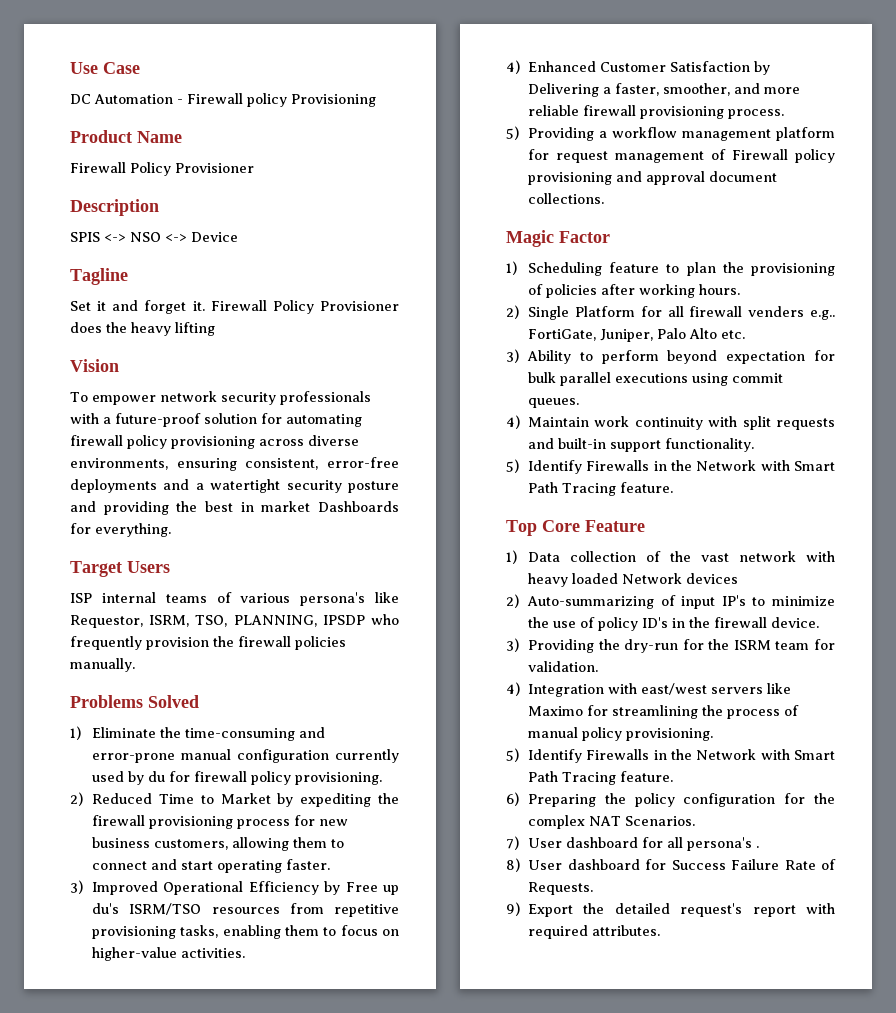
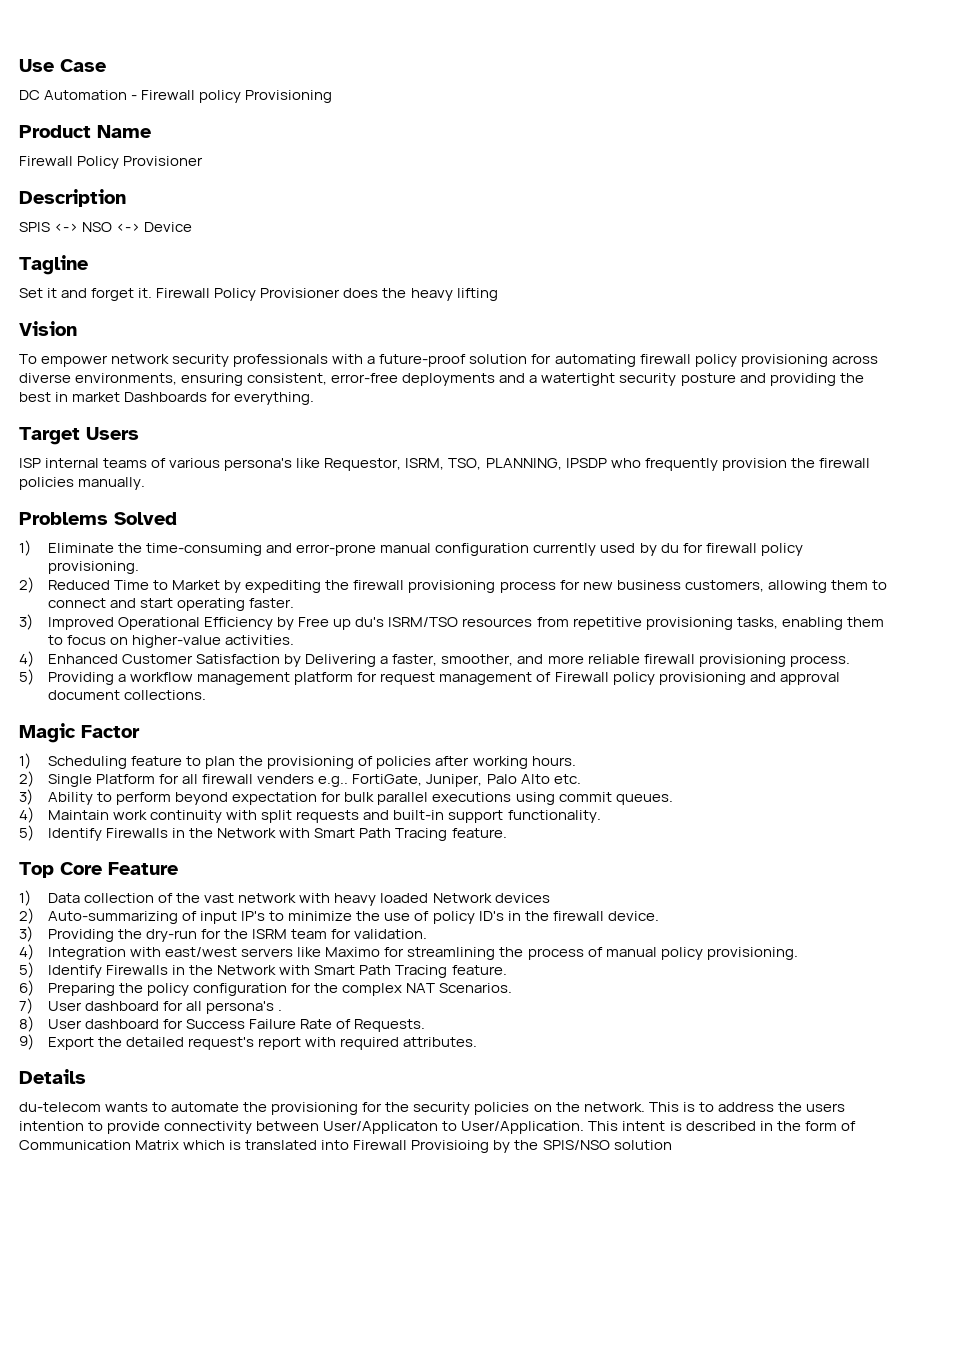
(661, 930) none -> [19,1069,86,1084] [19,1102,845,1115] [19,1121,856,1134] [19,1140,672,1153] // Details // du-telecom wants to automate the provisioning for the security policies on the network. This is to address the users intention to provide connectivity between User/Applicaton to User/Application. This intent is described in the form of Communication Matrix which is translated into Firewall Provisioing by the SPIS/NSO solution

